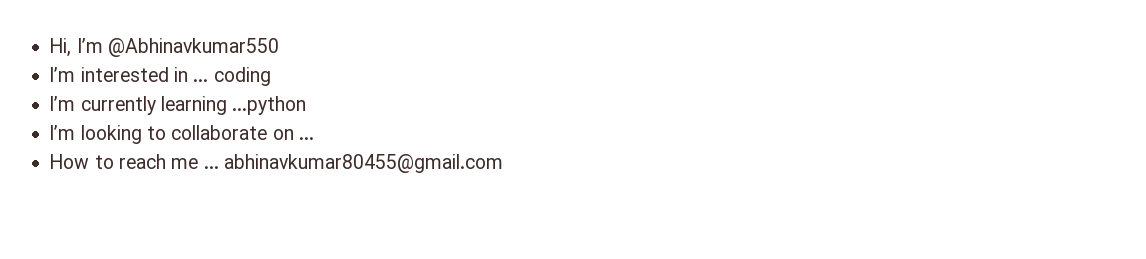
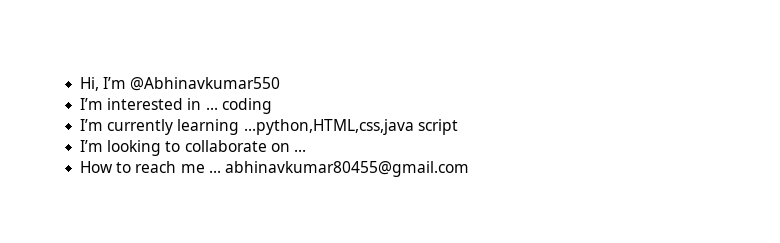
[232,96,307,115] ...python -> [243,119,458,135] ...python,HTML,css,java script

